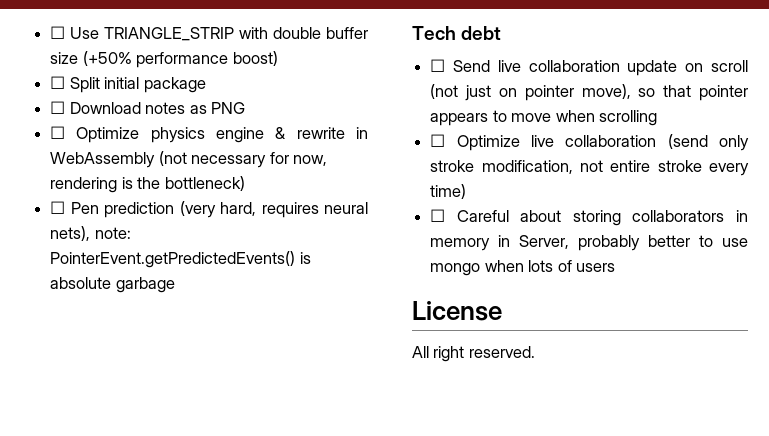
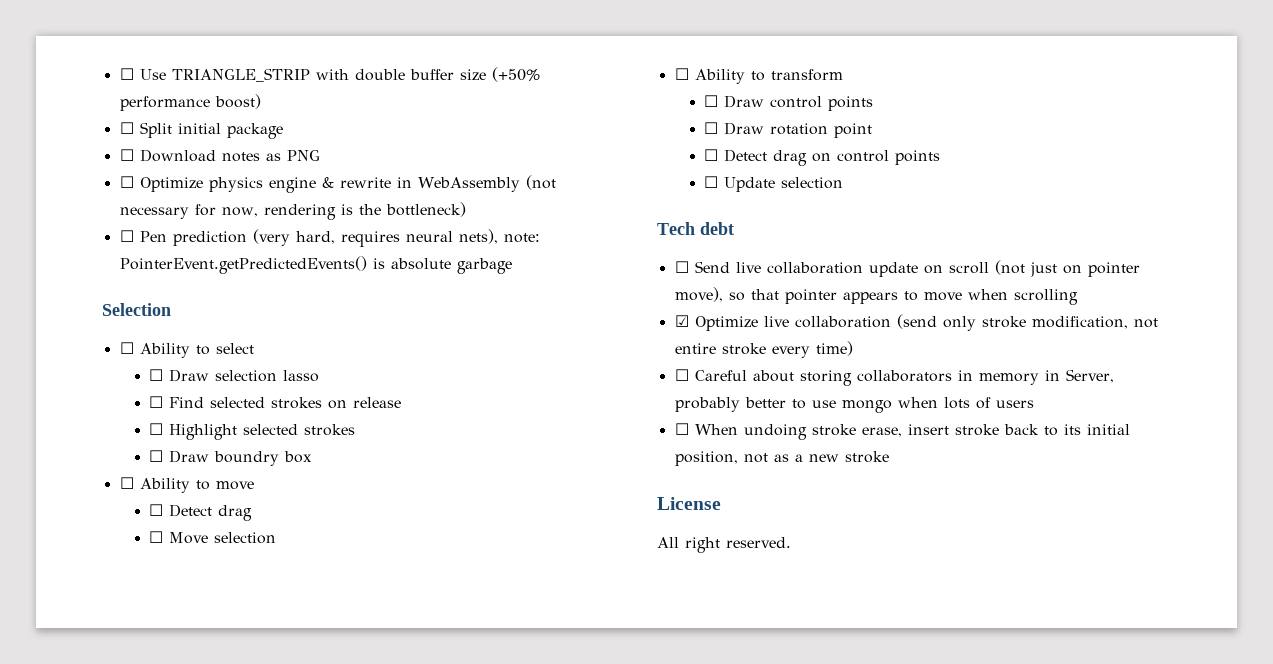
(175, 285) none -> [102,303,171,316] [119,342,254,358] [149,369,320,382] [149,396,402,409] [149,423,356,440] [149,450,313,466] [119,477,254,493] [149,504,253,521] [149,531,277,544] [674,68,843,84] [704,95,874,111] [704,122,873,138] [704,149,941,166] [704,176,844,192] // Selection // ☐ Ability to select // ☐ Draw selection lasso // ☐ Find selected strokes on release // ☐ Highlight selected strokes // ☐ Draw boundry box // ☐ Ability to move // ☐ Detect drag // ☐ Move selection // ☐ Ability to transform // ☐ Draw control points // ☐ Draw rotation point // ☐ Detect drag on control points // ☐ Update selection
[430,134,446,147] ☐ -> [674,315,689,327] ☑
(615, 267) none -> [674,423,1130,440] [674,451,889,466] // ☐ When undoing stroke erase, insert stroke back to its initial position, not as a new stroke

